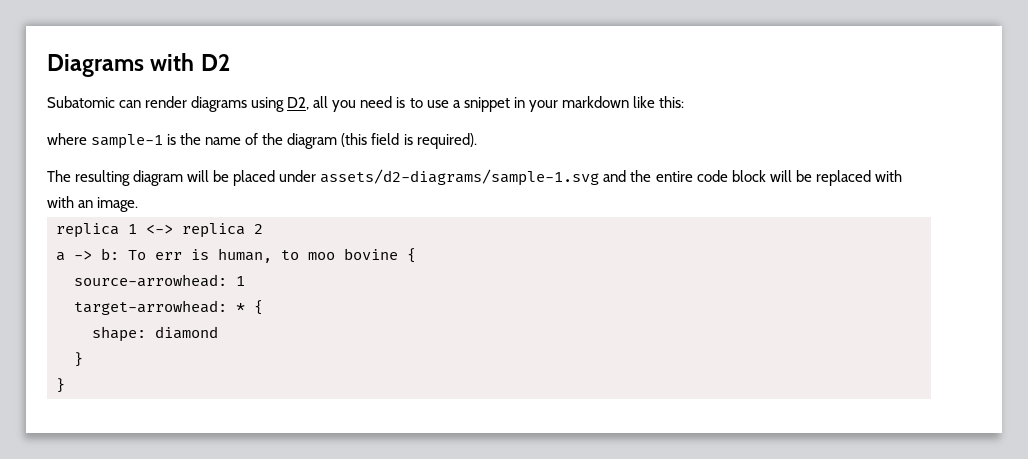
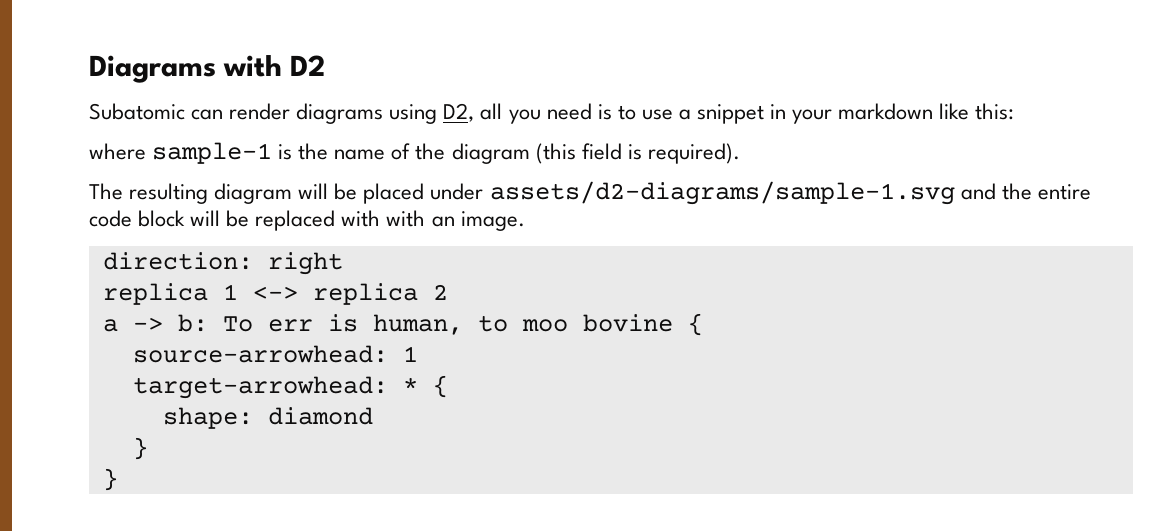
(139, 204) none -> [102,252,343,275] // direction: right

